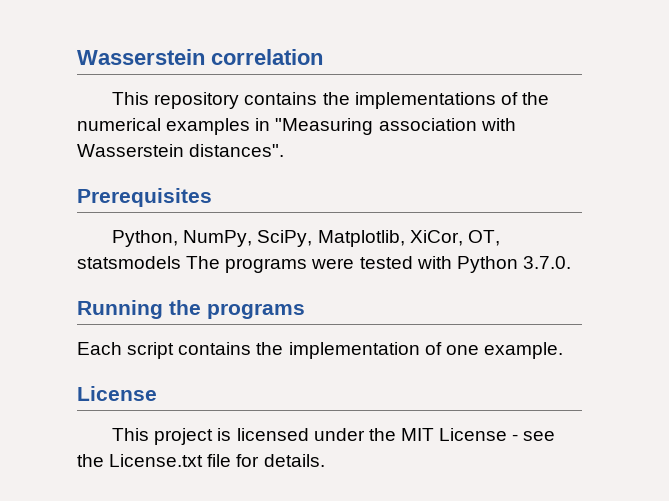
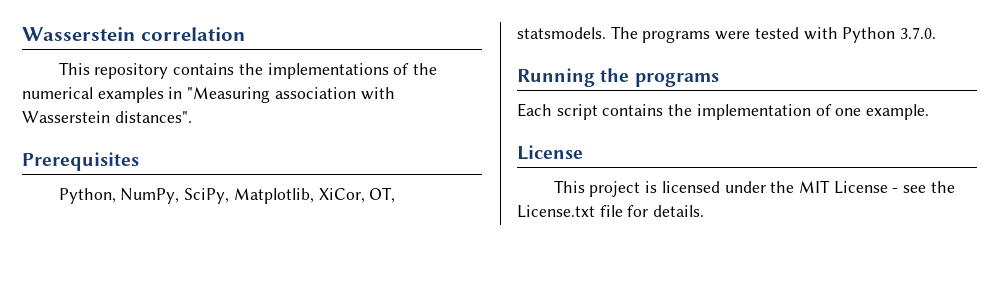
[77,256,181,269] statsmodels -> [517,27,606,39] statsmodels.

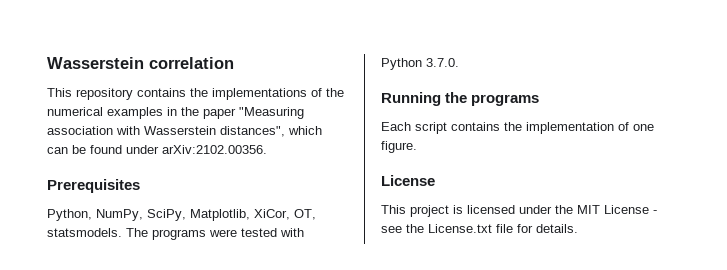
(183, 93) none -> [181,107,236,119] the paper
[114,111,192,123] distances". -> [220,126,322,137] [47,145,267,154] distances", which can be found under arXiv:2102.00356.
[866,104,930,120] example. -> [381,141,417,153] figure.

